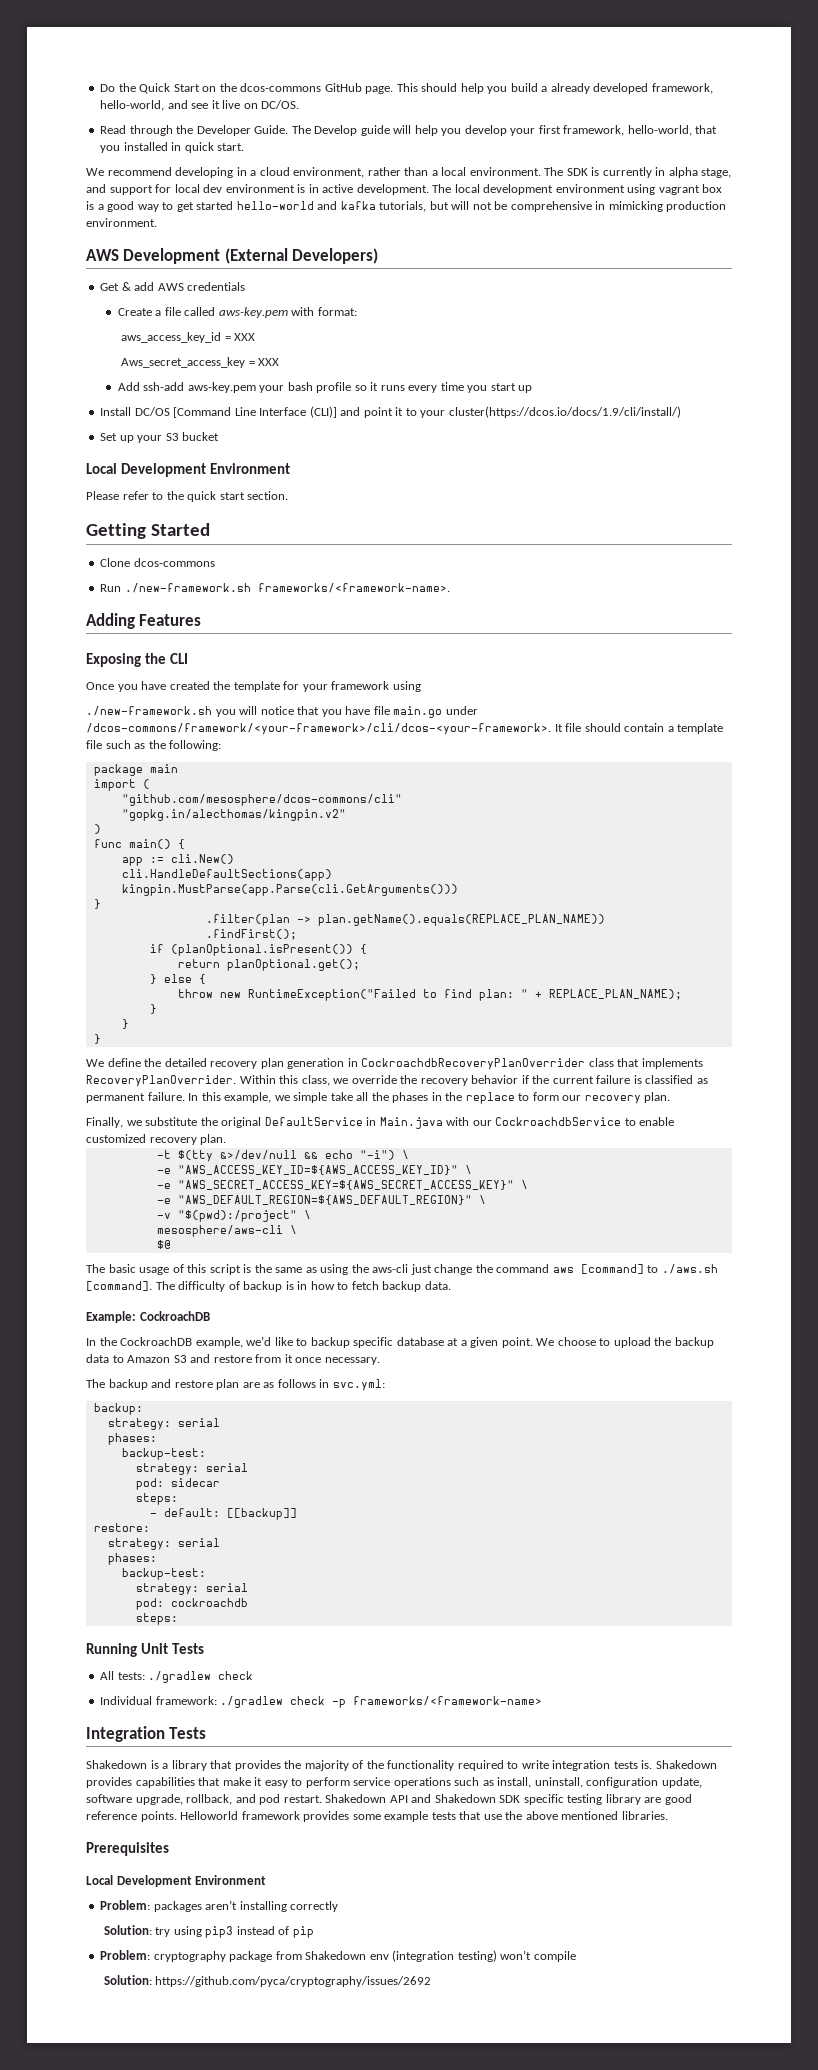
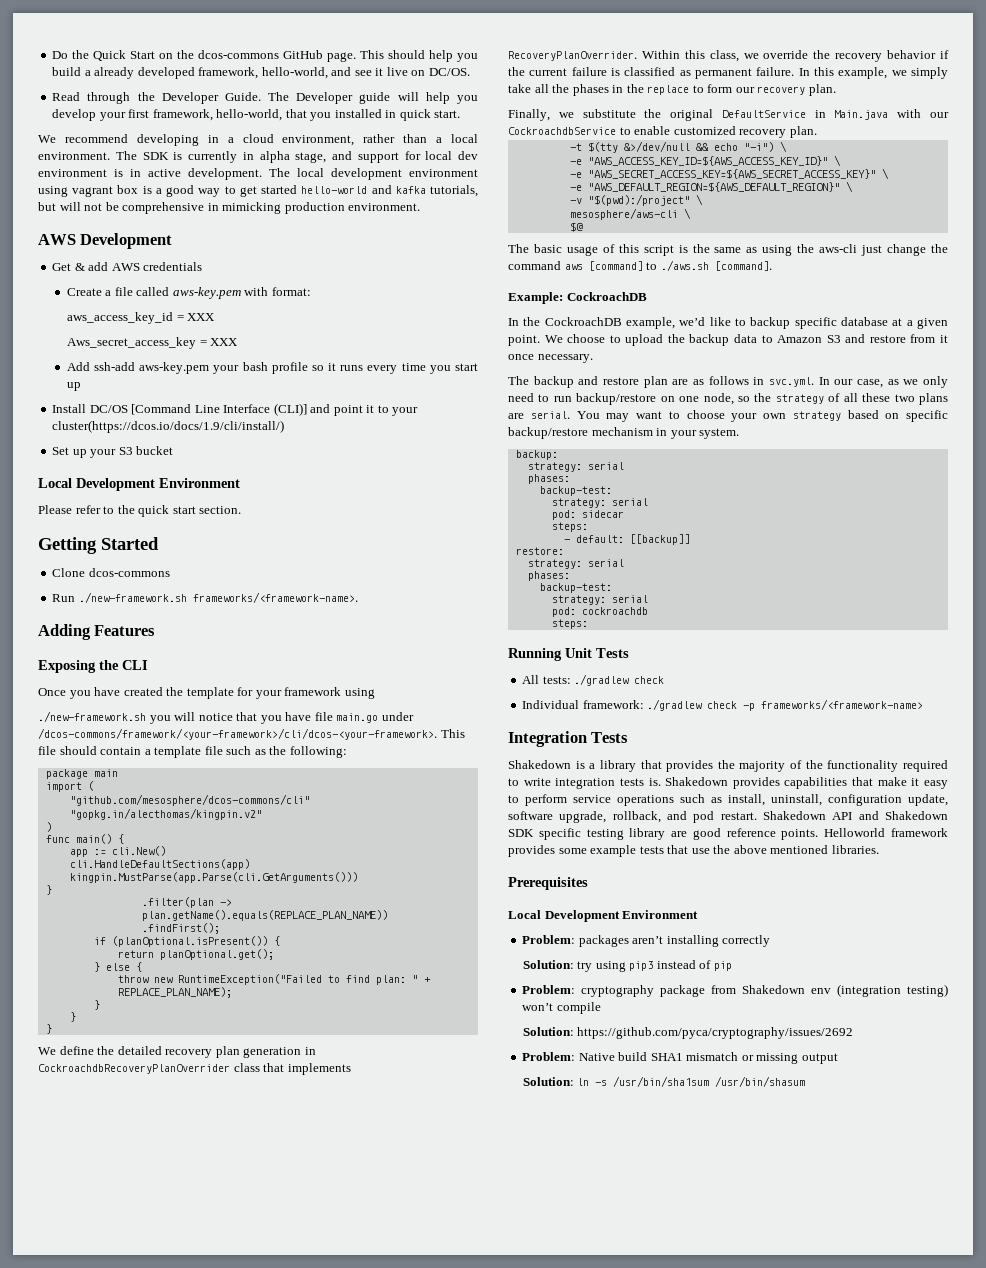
[314,125,358,136] Develop -> [296,92,354,104] Developer
[224,248,379,264] (External Developers) -> (173, 241) none
[554,724,563,732] It -> [440,729,465,738] This
[293,1092,328,1103] simple -> [911,67,948,79] simply
[155,1281,451,1292] The difficulty of backup is in how to fetch backup data. -> (772, 266) none
[332,1379,385,1391] svc.yml: -> [769,376,948,388] [508,393,948,405] [508,410,948,422] [508,427,740,439] svc.yml. In our case, as we only need to run backup/restore on one node, so the strategy of all these two plans are serial. You may want to choose your own strategy based on specific backup/restore mechanism in your system.
(432, 1981) none -> [522,1052,838,1064] [522,1076,806,1087] // Problem: Native build SHA1 mismatch or missing output // Solution: ln -s /usr/bin/sha1sum /usr/bin/shasum

